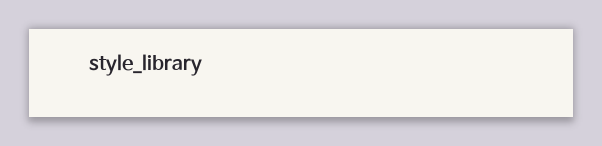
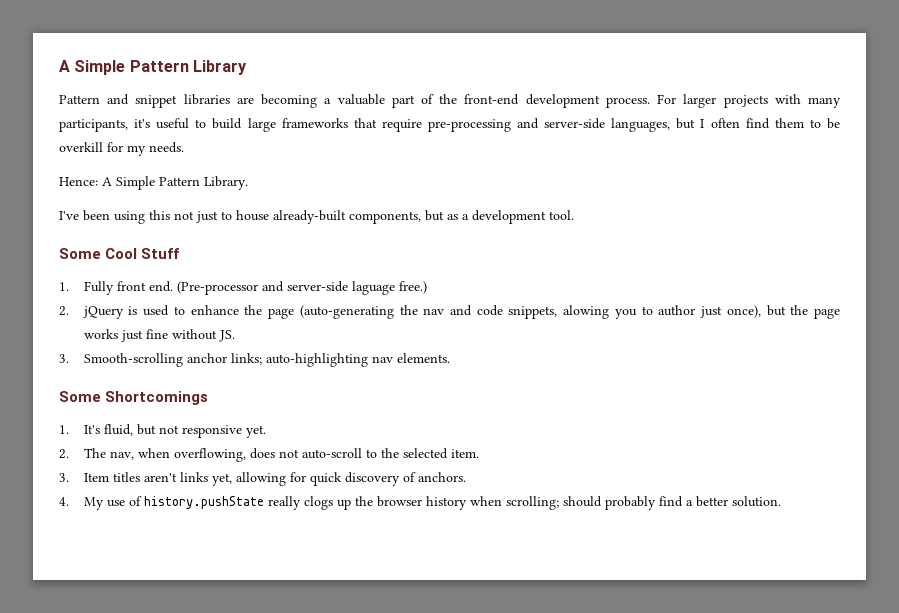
[89,54,202,76] style_library -> [59,60,247,75] [59,94,841,108] [59,118,840,132] [59,142,184,156] [59,176,248,190] [59,210,574,224] [59,248,180,259] [59,281,427,295] [59,305,840,319] [83,329,235,342] [59,353,450,367] [59,391,209,405] [59,424,266,438] [59,448,479,462] [59,472,466,486] [59,496,781,510] A Simple Pattern Library // Pattern and snippet libraries are becoming a valuable part of the front-end development process. For larger projects with many participants, it's useful to build large frameworks that require pre-processing and server-side languages, but I often find them to be overkill for my needs. // Hence: A Simple Pattern Library. // I've been using this not just to house already-built components, but as a development tool. // Some Cool Stuff // 1. Fully front end. (Pre-processor and server-side laguage free.) // 2. jQuery is used to enhance the page (auto-generating the nav and code snippets, alowing you to author just once), but the page works just fine without JS. // 3. Smooth-scrolling anchor links; auto-highlighting nav elements. // Some Shortcomings // 1. It's fluid, but not responsive yet. // 2. The nav, when overflowing, does not auto-scroll to the selected item. // 3. Item titles aren't links yet, allowing for quick discovery of anchors. // 4. My use of history.pushState really clogs up the browser history when scrolling; should probably find a better solution.

